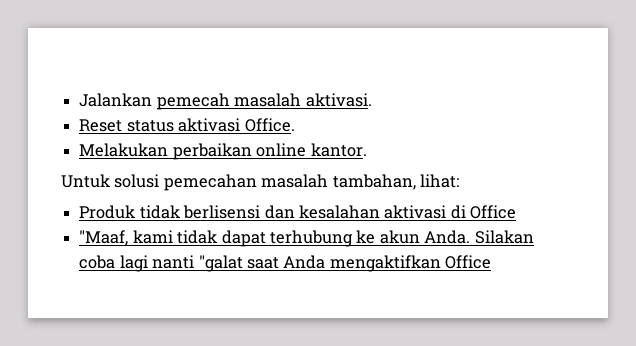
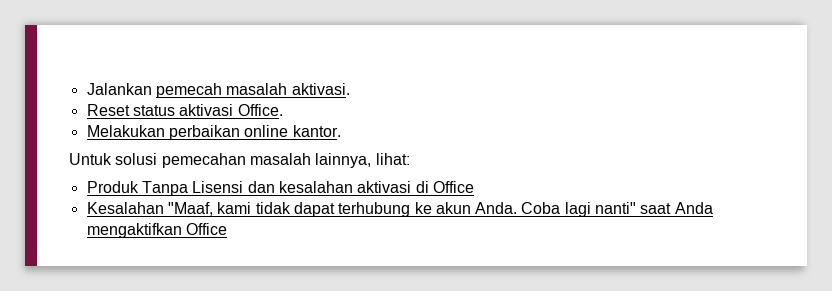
[332,174,416,190] tambahan, -> [315,153,372,168] lainnya,
[139,205,261,219] tidak berlisensi -> [141,181,244,196] Tanpa Lisensi
(517, 212) none -> [86,202,164,214] Kesalahan
[474,230,534,244] [79,255,243,272] Silakan coba lagi nanti "galat -> [521,202,637,217] Coba lagi nanti"

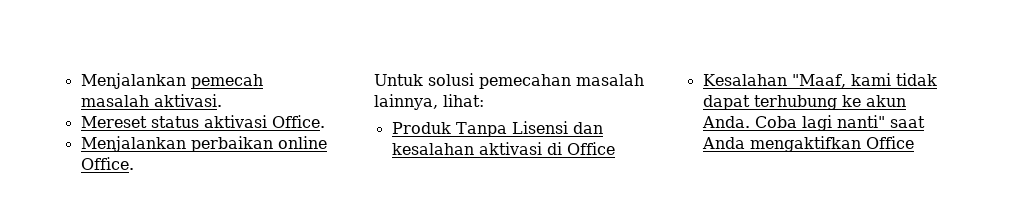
[86,83,152,95] Jalankan -> [80,73,186,89] Menjalankan
[86,104,130,116] Reset -> [80,116,147,128] Mereset
[86,125,165,137] Melakukan -> [80,136,186,152] Menjalankan
[292,125,341,137] kantor. -> [80,157,134,170] Office.

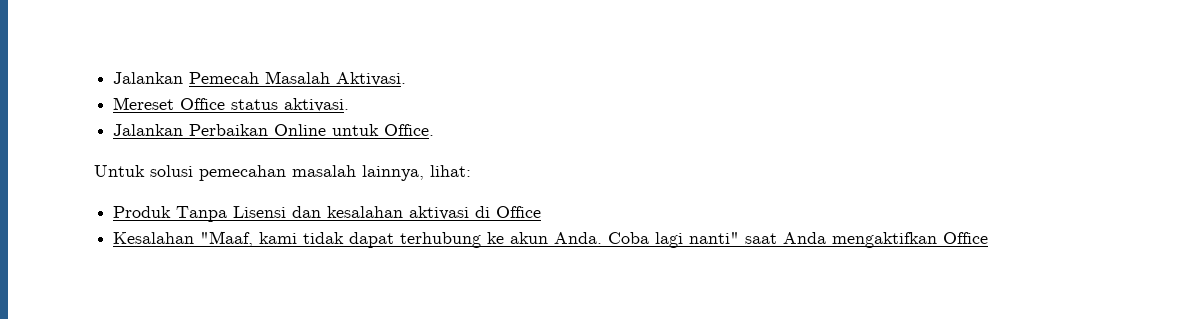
[80,73,263,89] [80,94,222,107] [80,115,325,128] [80,136,327,152] Menjalankan pemecah masalah aktivasi. // Mereset status aktivasi Office. // Menjalankan perbaikan online -> [113,71,407,86] [113,97,350,112] [113,124,380,136] Jalankan Pemecah Masalah Aktivasi. // Mereset Office status aktivasi. // Jalankan Perbaikan Online untuk

